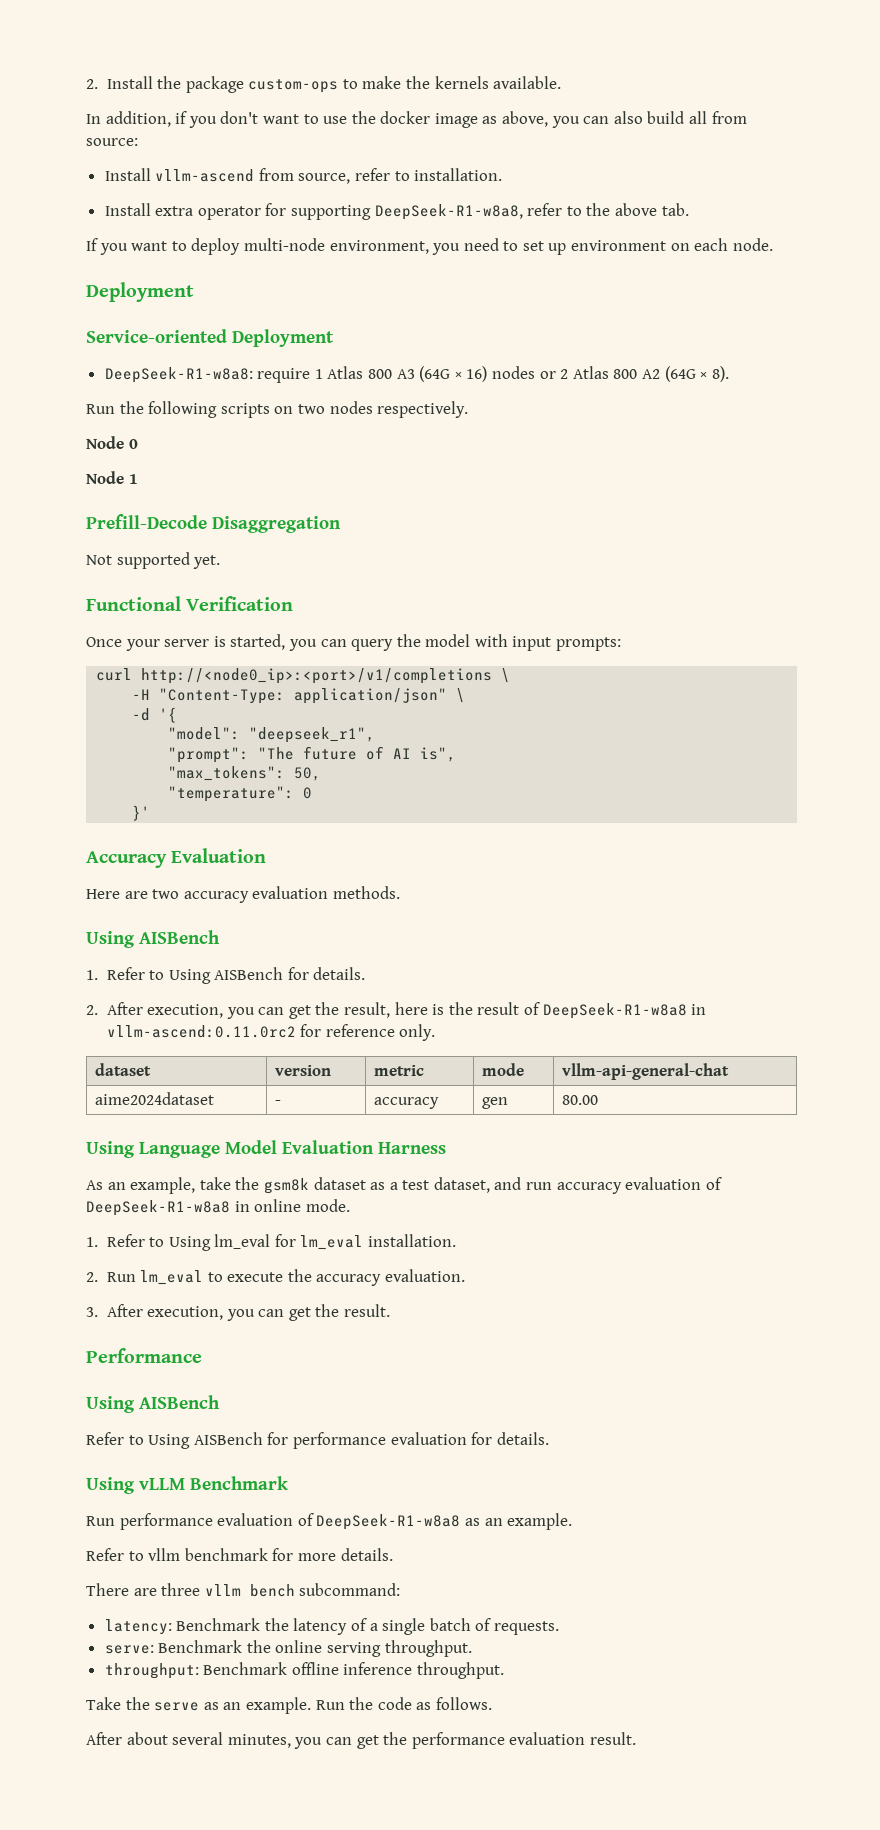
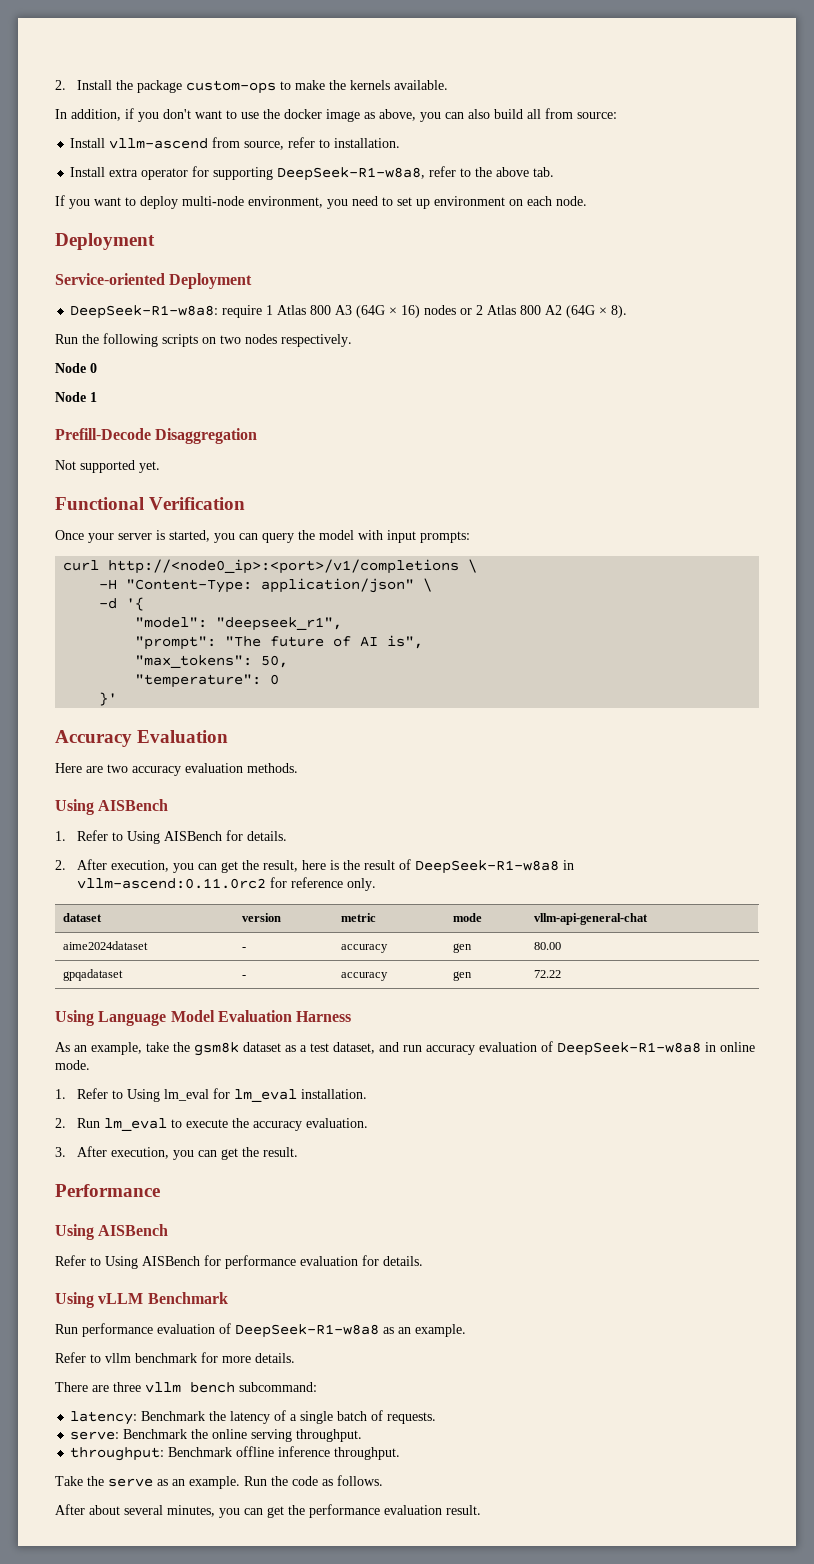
(598, 1100) none -> [62,969,123,981] [241,975,246,978] [340,972,388,981] [452,971,472,981] [533,970,561,978] // gpqadataset | - | accuracy | gen | 72.22

